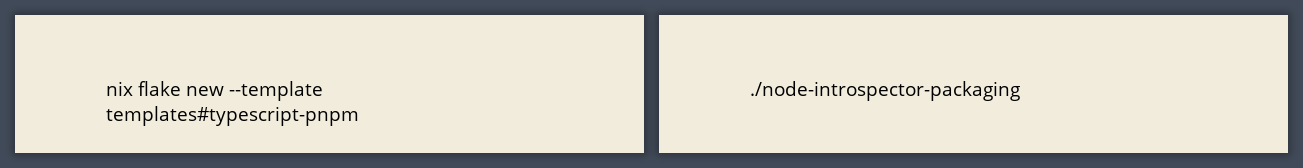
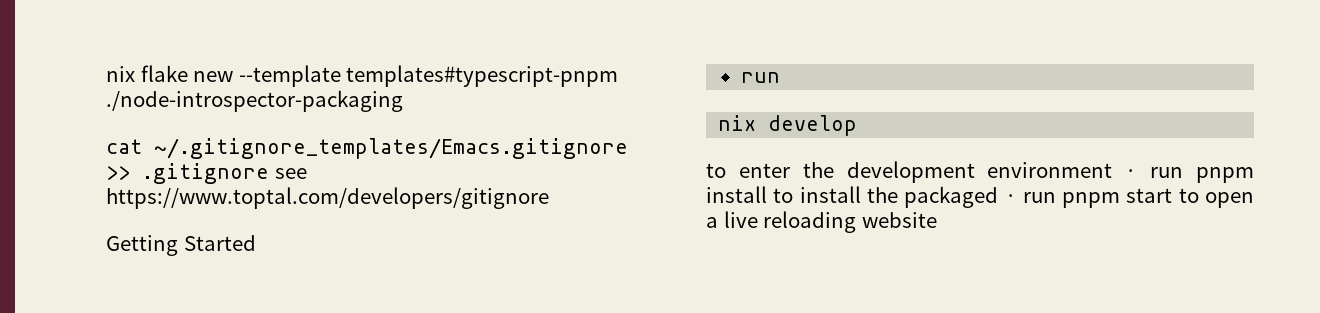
(1020, 91) none -> [106,138,628,159] [106,163,307,184] [106,187,549,209] [106,235,256,256] [740,72,780,83] [718,115,858,136] [706,161,1254,183] [706,186,1254,208] [706,211,937,233] // cat ~/.gitignore_templates/Emacs.gitignore >> .gitignore see https://www.toptal.com/developers/gitignore // Getting Started // run // nix develop // to enter the development environment · run pnpm install to install the packaged · run pnpm start to open a live reloading website

